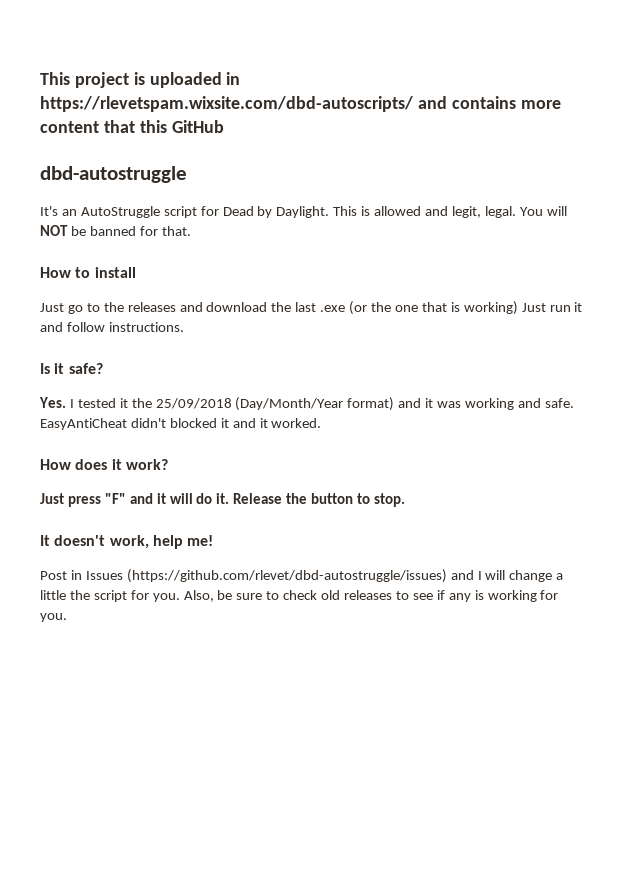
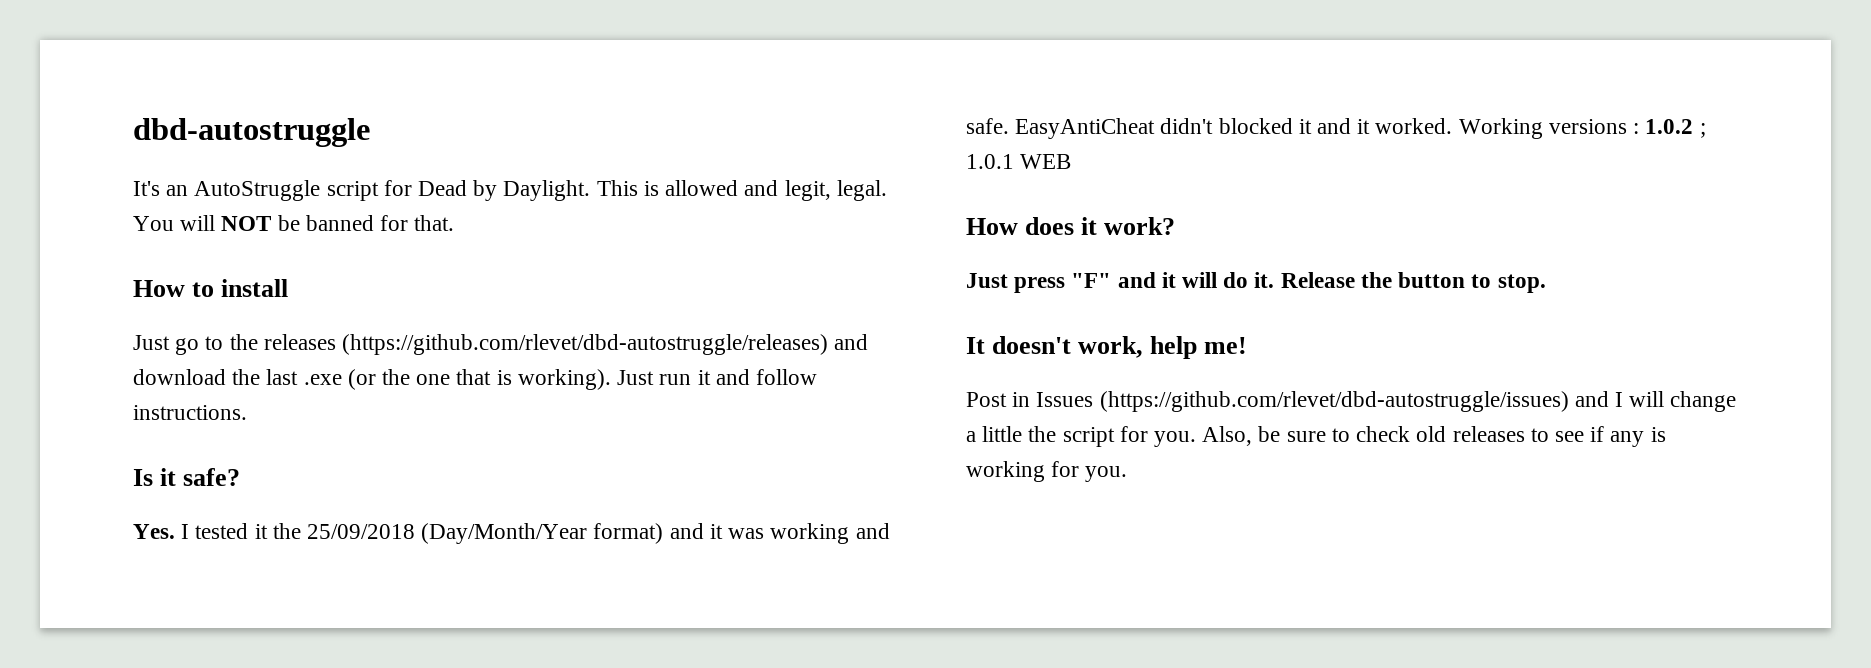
[40,72,241,88] [40,96,561,112] [40,120,224,133] This project is uploaded in https://rlevetspam.wixsite.com/dbd-autoscripts/ and contains more content that this GitHub // -> (133, 132) none
(176, 307) none -> [342,334,829,355] (https://github.com/rlevet/dbd-autostruggle/releases)
[463,301,518,315] working) -> [517,369,611,390] working).
(322, 423) none -> [1458,118,1706,139] [966,154,1072,169] Working versions : 1.0.2 ; 1.0.1 WEB

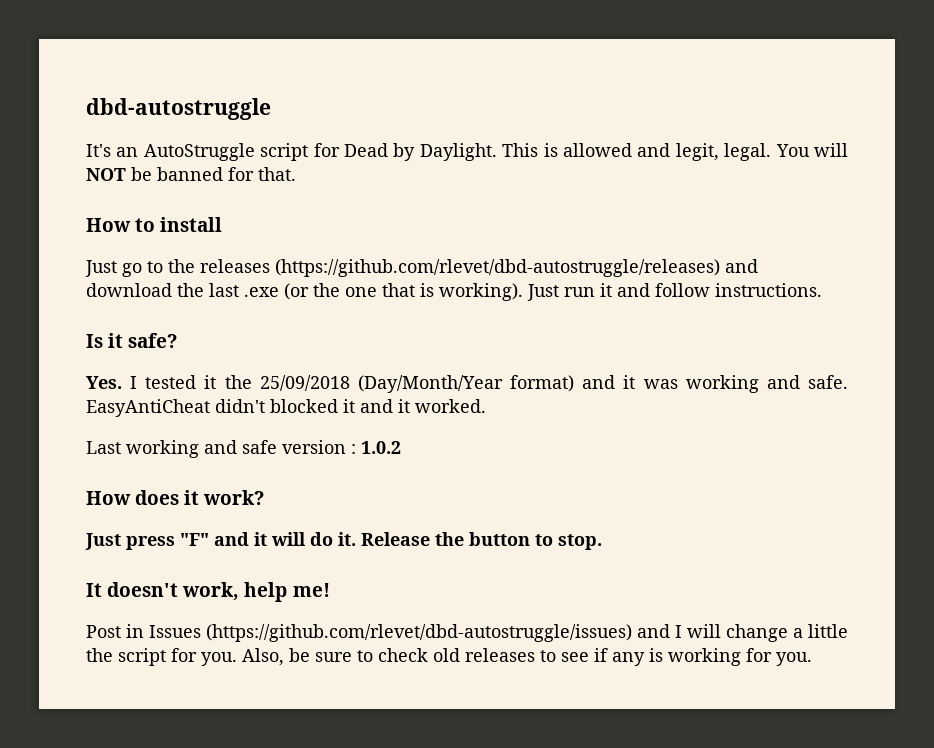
[1458,118,1627,139] Working versions -> [86,440,346,458] // Last working and safe version
[1699,123,1706,138] [966,154,1072,169] ; 1.0.1 WEB -> (401, 447) none

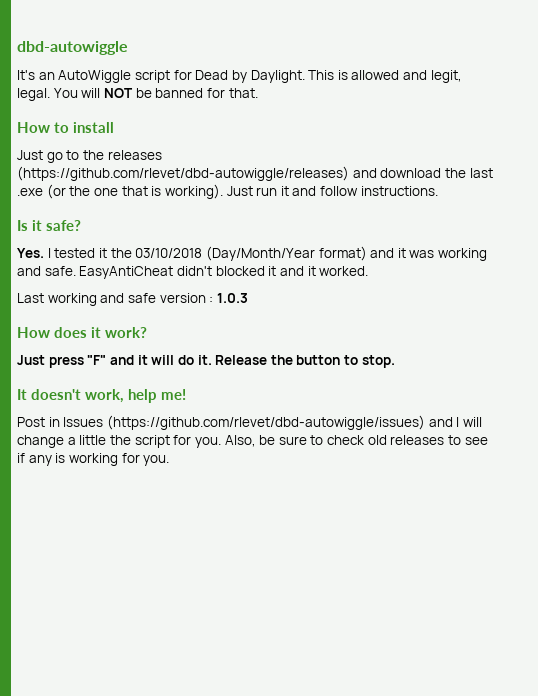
[86,98,271,120] dbd-autostruggle -> [17,41,128,55] dbd-autowiggle
[143,143,255,161] AutoStruggle -> [58,70,132,83] AutoWiggle
[275,259,720,277] (https://github.com/rlevet/dbd-autostruggle/releases) -> [17,166,349,181] (https://github.com/rlevet/dbd-autowiggle/releases)
[259,375,350,391] 25/09/2018 -> [135,248,203,258] 03/10/2018
[361,441,401,454] 1.0.2 -> [216,293,248,303] 1.0.3
[206,624,632,642] (https://github.com/rlevet/dbd-autostruggle/issues) -> [106,415,425,430] (https://github.com/rlevet/dbd-autowiggle/issues)

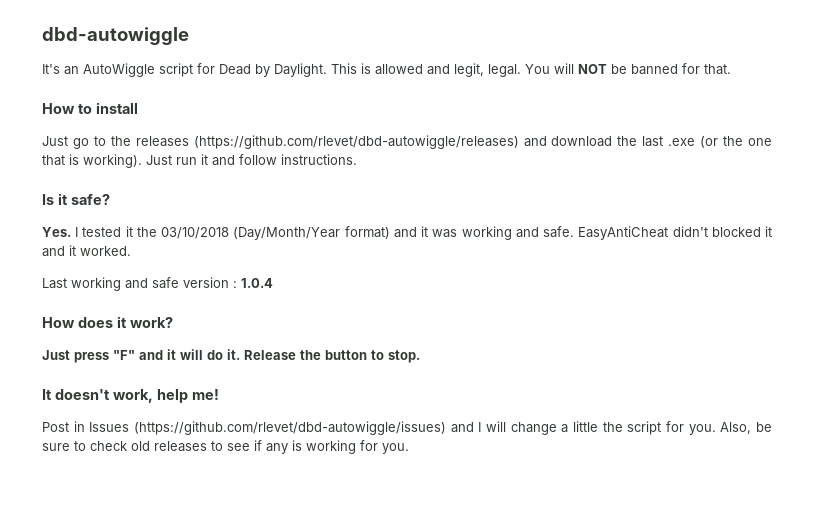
[216,293,248,303] 1.0.3 -> [241,278,273,288] 1.0.4

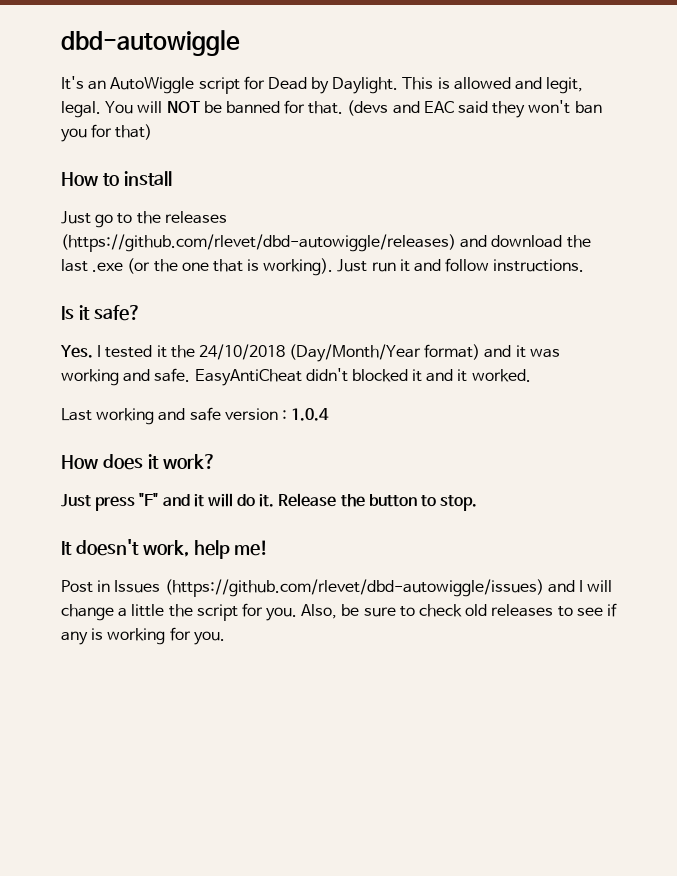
(731, 69) none -> [347,100,602,118] [61,124,153,142] (devs and EAC said they won't ban you for that)
[161,227,230,239] 03/10/2018 -> [198,344,285,360] 24/10/2018

